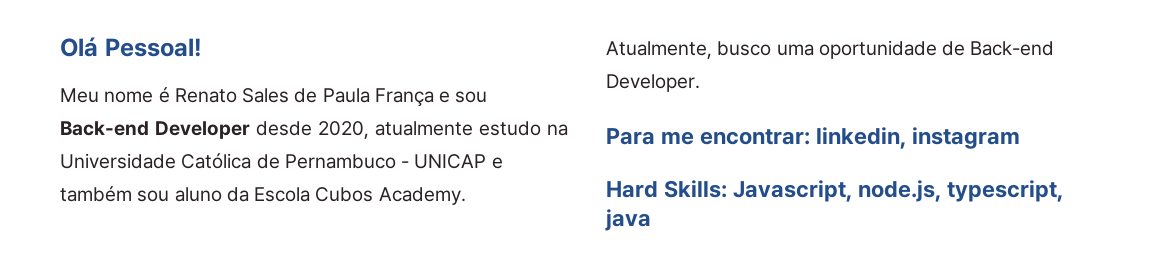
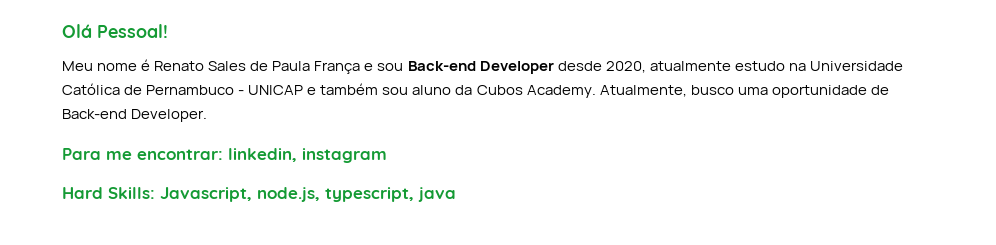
[254,187,311,202] Escola -> (473, 90) none

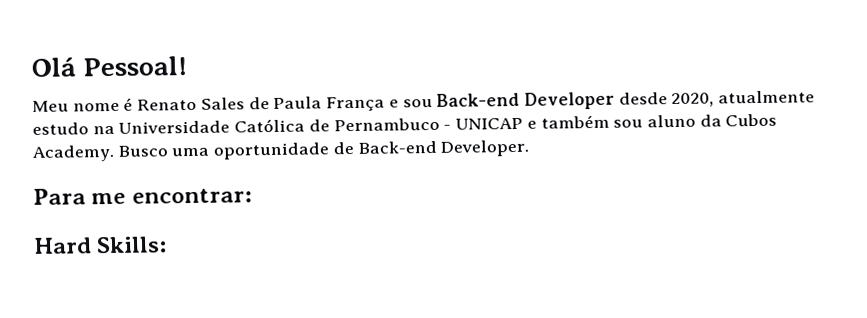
[599,85,734,97] Atualmente, busco -> [117,145,168,157] Busco
[228,148,387,163] linkedin, instagram -> (252, 196) none
[160,187,456,202] Javascript, node.js, typescript, java -> (168, 245) none

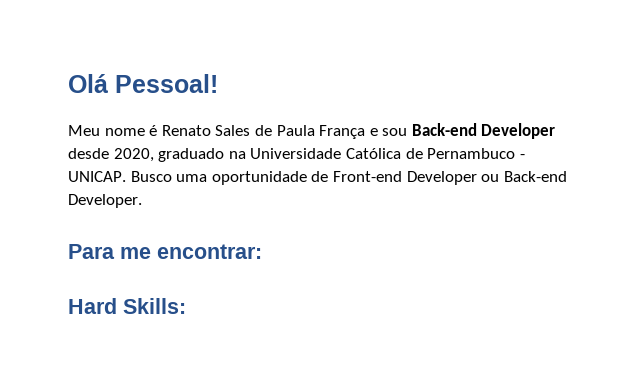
[718,90,816,104] [32,122,89,135] atualmente estudo -> [158,148,225,162] graduado
[455,113,778,130] [32,144,114,162] UNICAP e também sou aluno da Cubos Academy. -> [68,171,126,182] UNICAP.
(354, 148) none -> [332,171,500,185] Front-end Developer ou

